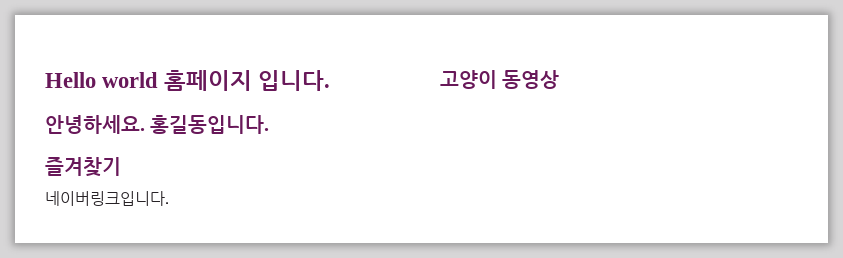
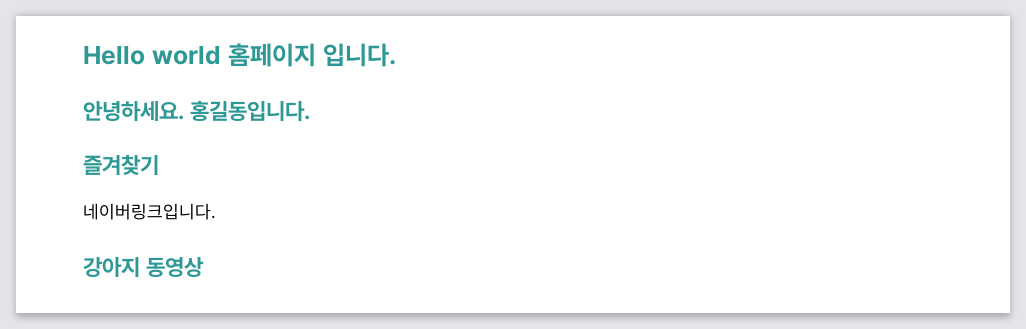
[440,70,497,89] 고양이 -> [83,257,140,278] 강아지

